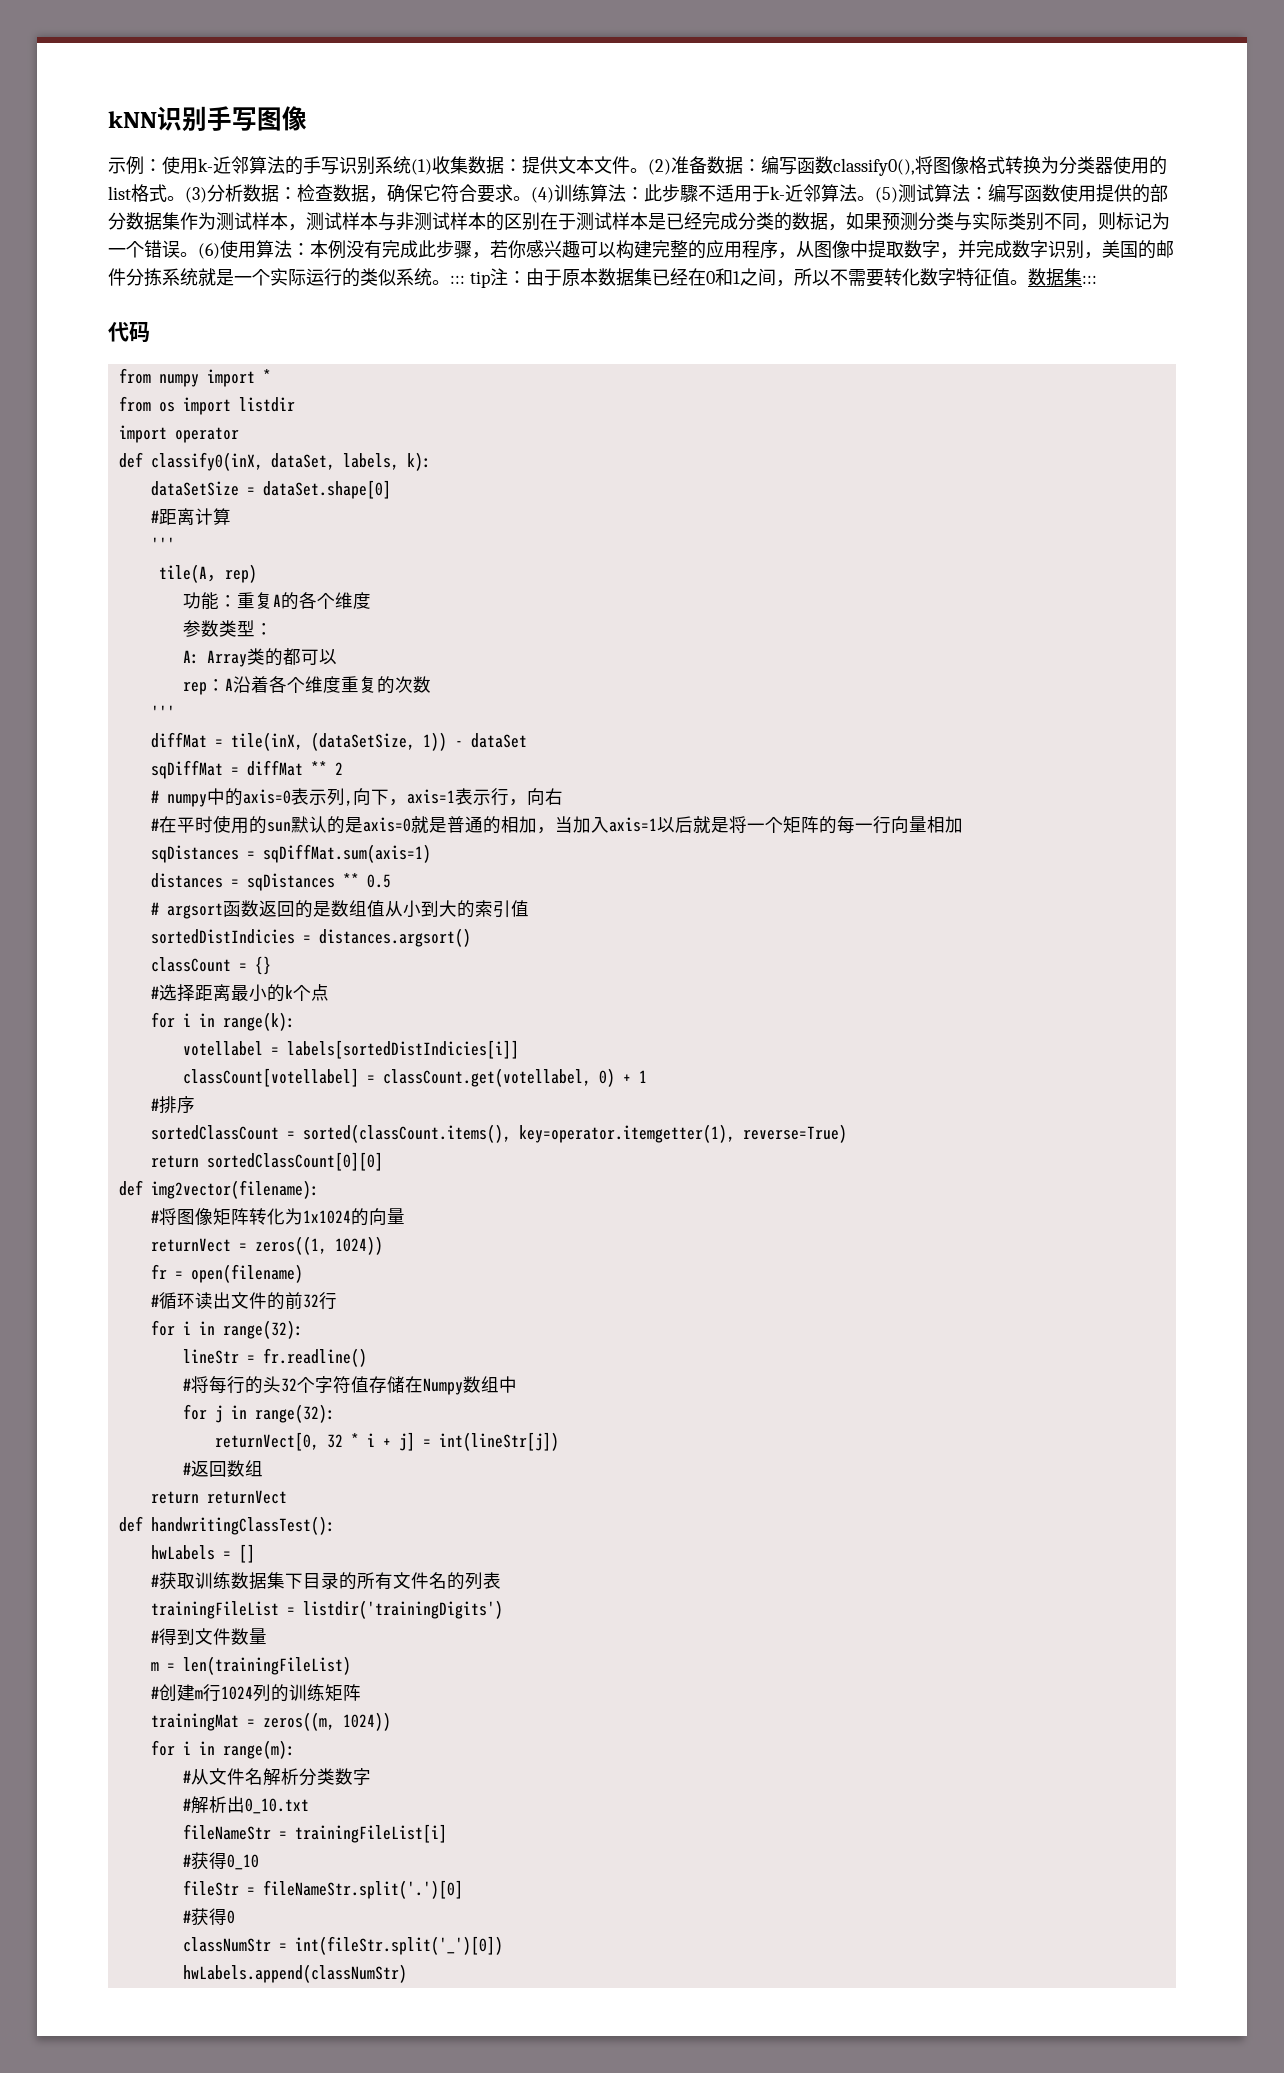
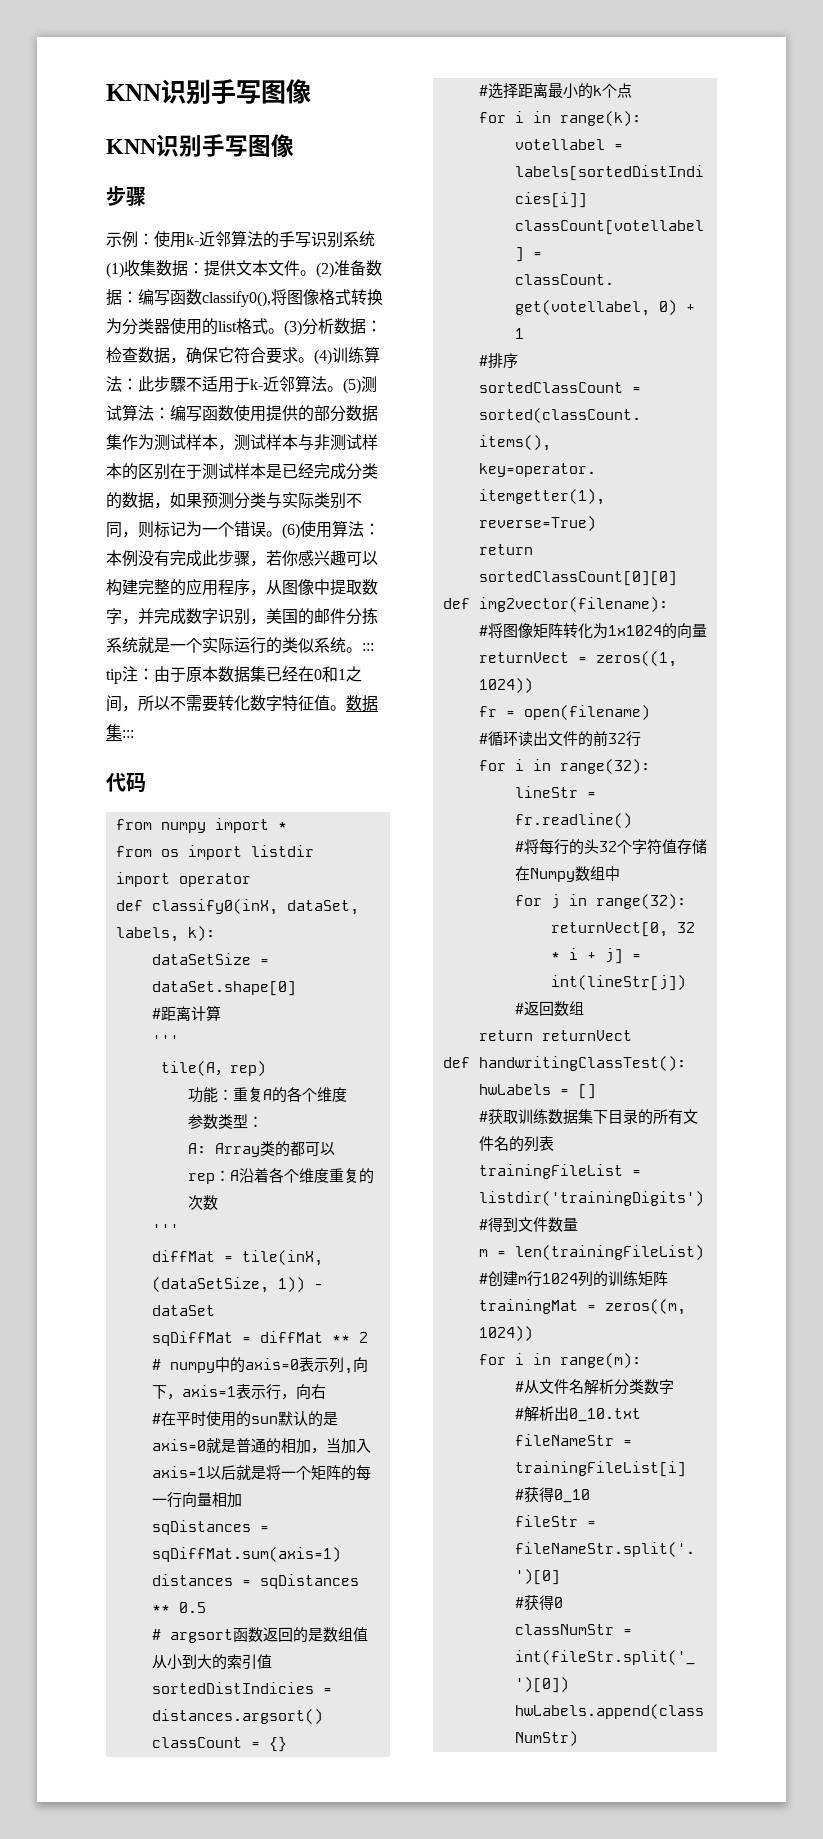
[108,106,307,132] kNN识别手写图像 -> [106,79,311,105] [106,134,294,157] [106,186,146,206] KNN识别手写图像 // KNN识别手写图像 // 步骤

